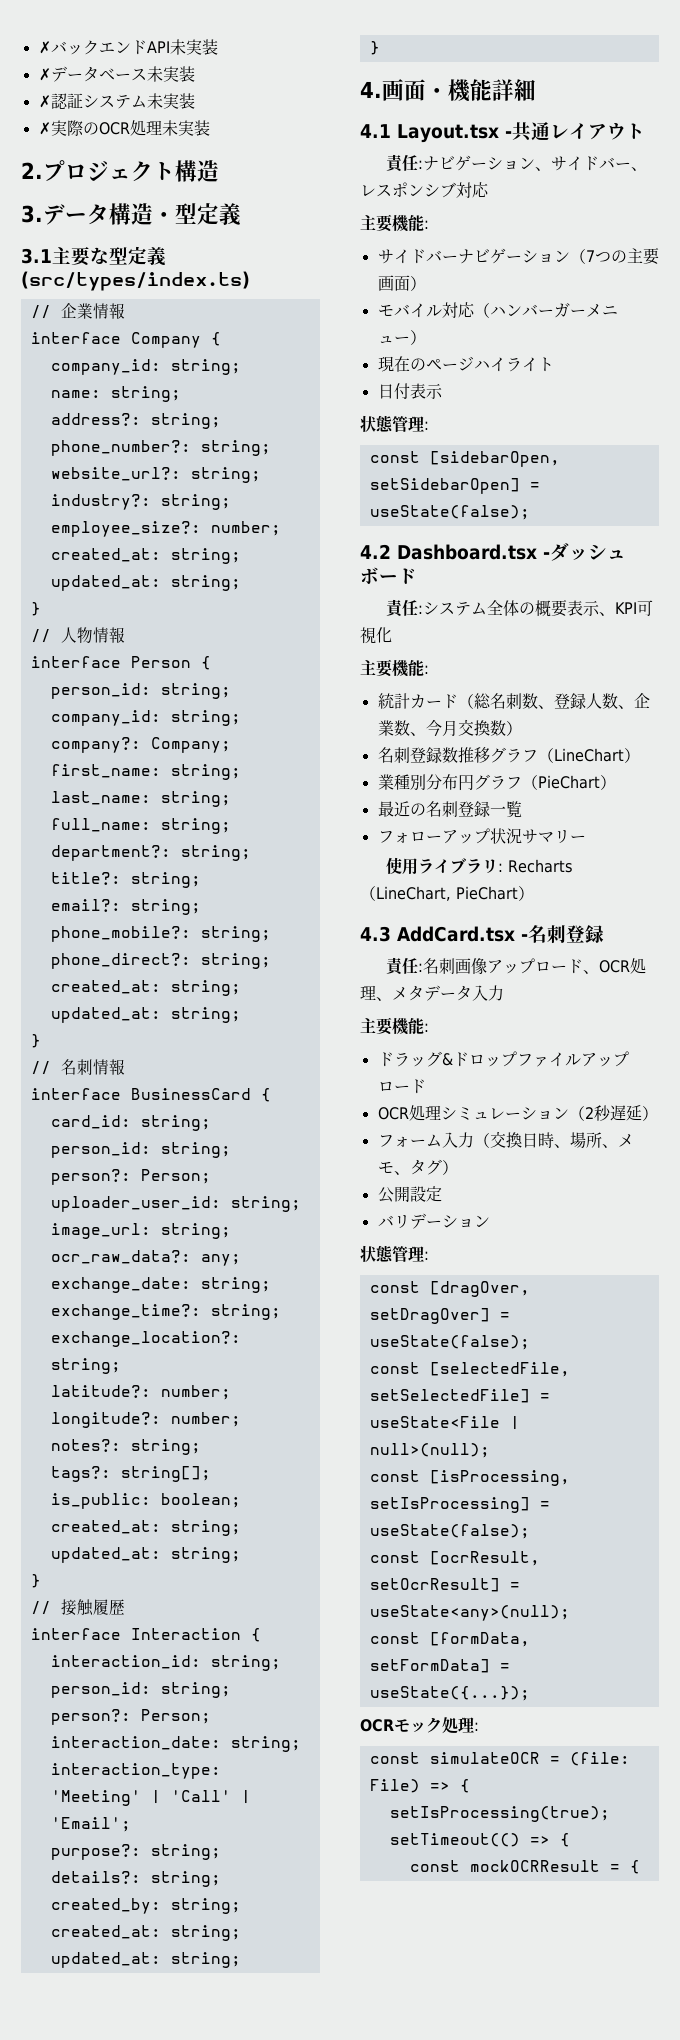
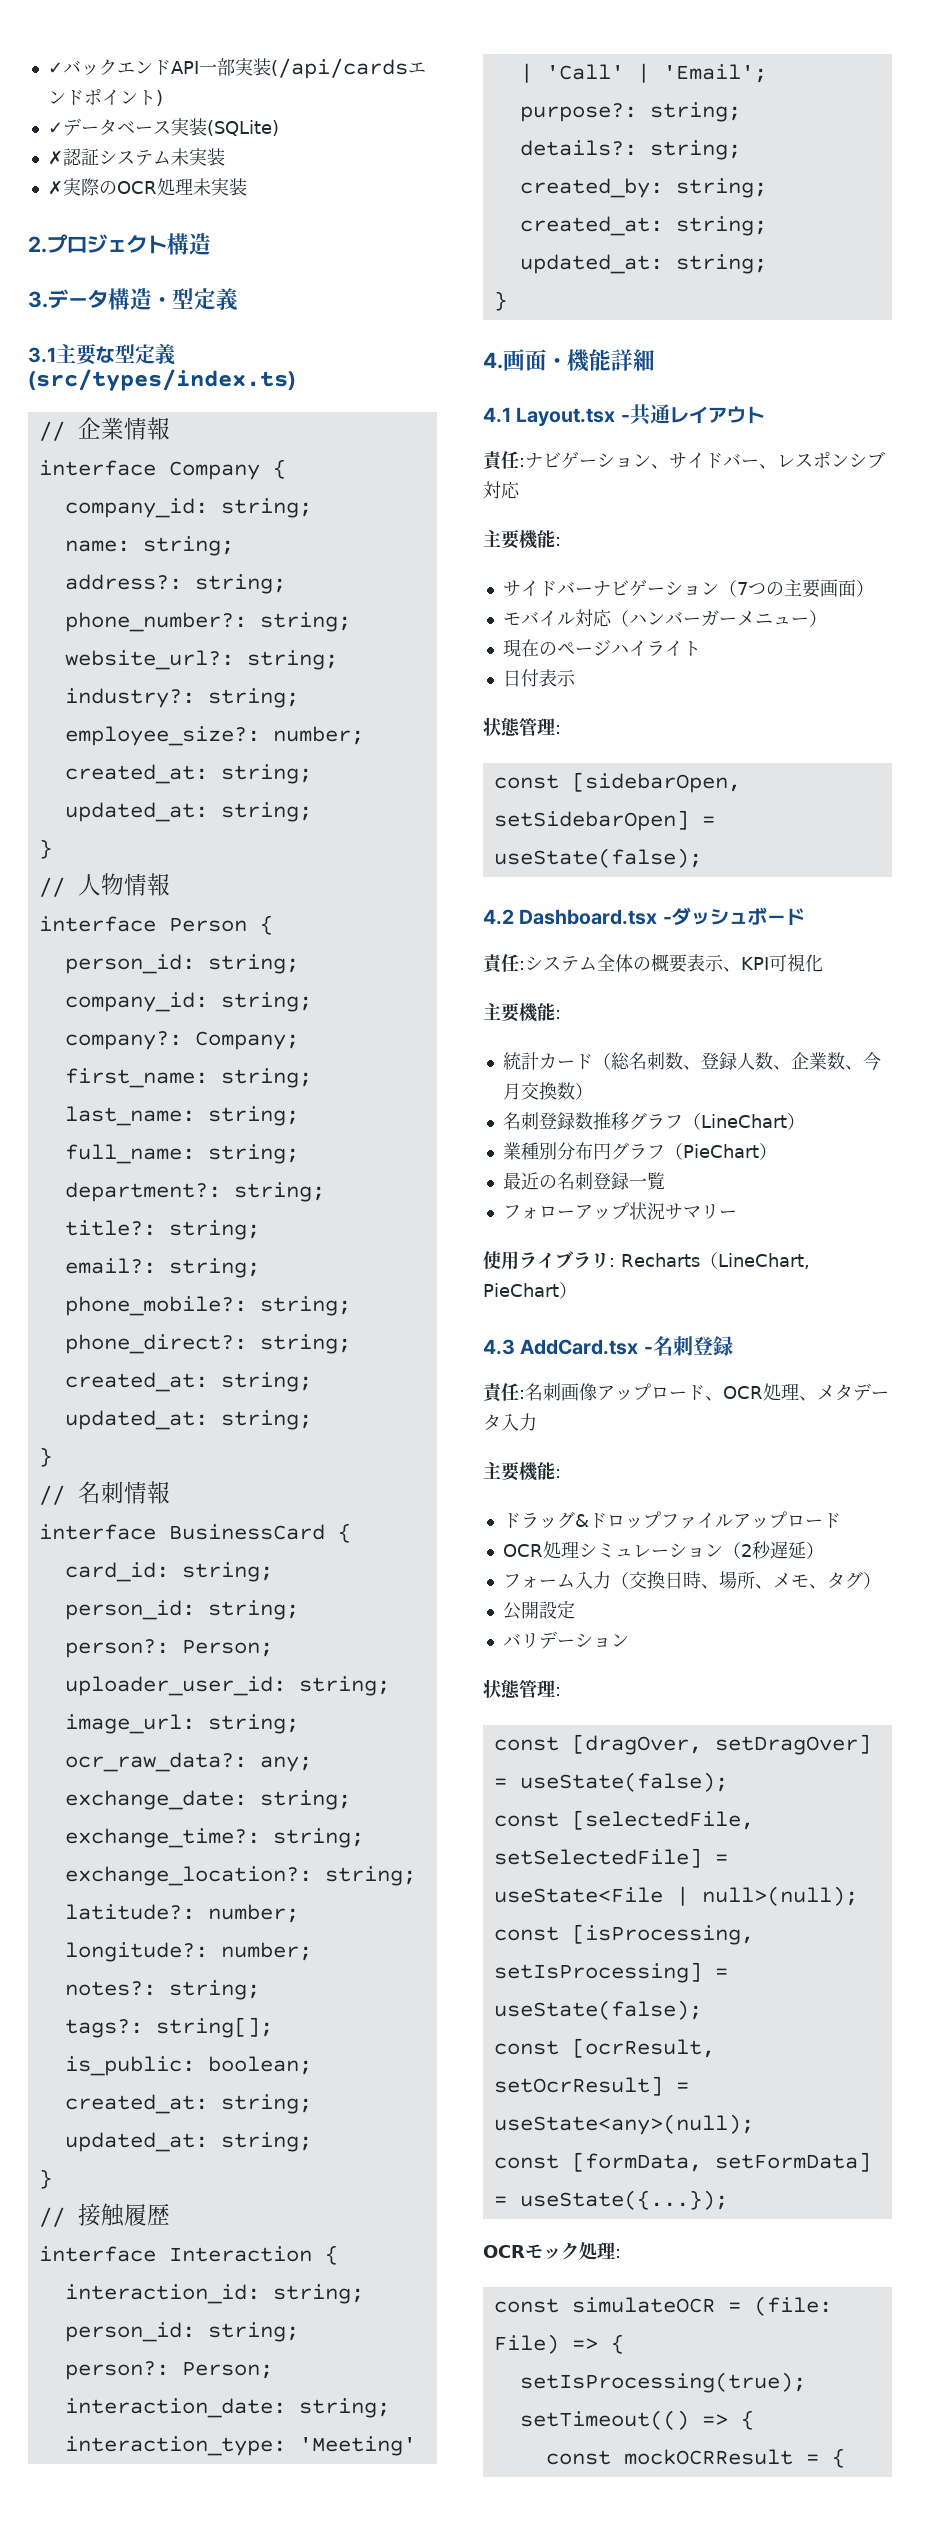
[38,41,51,54] ✗ -> [47,62,63,74] ✓
[169,39,218,55] [38,68,51,81] 未実装 // ✗ -> [198,58,426,79] [47,89,163,106] [47,122,63,134] 一部実装(/api/cardsエンドポイント) // ✓
[146,66,195,82] 未実装 -> [170,118,279,136] 実装(SQLite)

